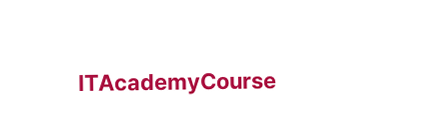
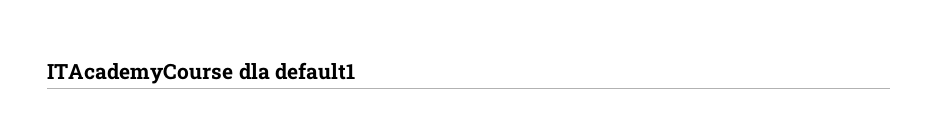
(277, 84) none -> [238,62,356,80] dla default1

